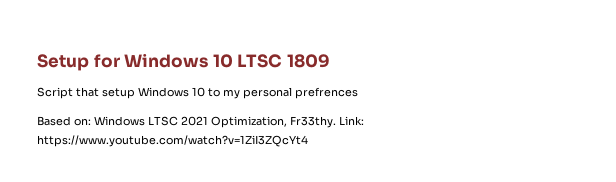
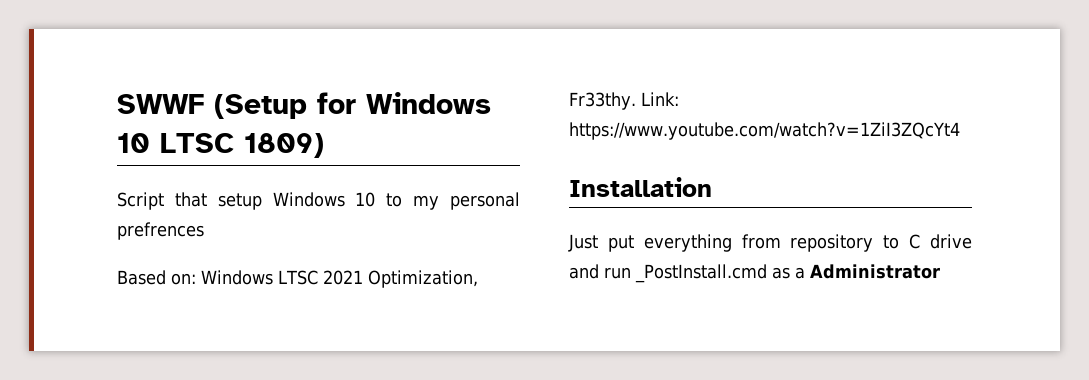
[37,54,89,71] Setup -> [117,94,307,119] SWWF (Setup
[286,54,330,68] 1809 -> [244,133,324,158] 1809)
(308, 141) none -> [569,177,712,197] [568,234,972,252] [569,264,940,283] // Installation // Just put everything from repository to C drive and run _PostInstall.cmd as a Administrator

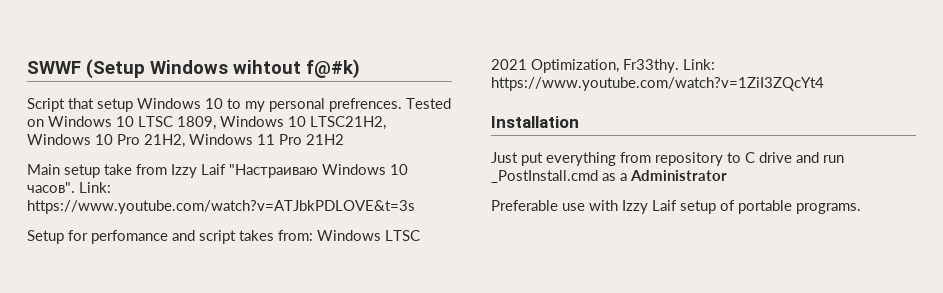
[317,92,491,114] [117,133,324,158] for Windows 10 LTSC 1809) -> [150,59,360,79] Windows wihtout f@#k)
[117,222,204,240] [117,270,196,285] prefrences // Based on: -> [329,98,451,112] [27,116,386,130] [27,134,344,148] [27,164,408,178] [27,182,111,193] [27,200,415,214] [27,230,313,244] prefrences. Tested on Windows 10 LTSC 1809, Windows 10 LTSC21H2, Windows 10 Pro 21H2, Windows 11 Pro 21H2 // Main setup take from Izzy Laif "Настраиваю Windows 10 часов". Link: https://www.youtube.com/watch?v=ATJbkPDLOVE&t=3s // Setup for perfomance and script takes from:
(940, 271) none -> [491,200,861,214] // Preferable use with Izzy Laif setup of portable programs.

